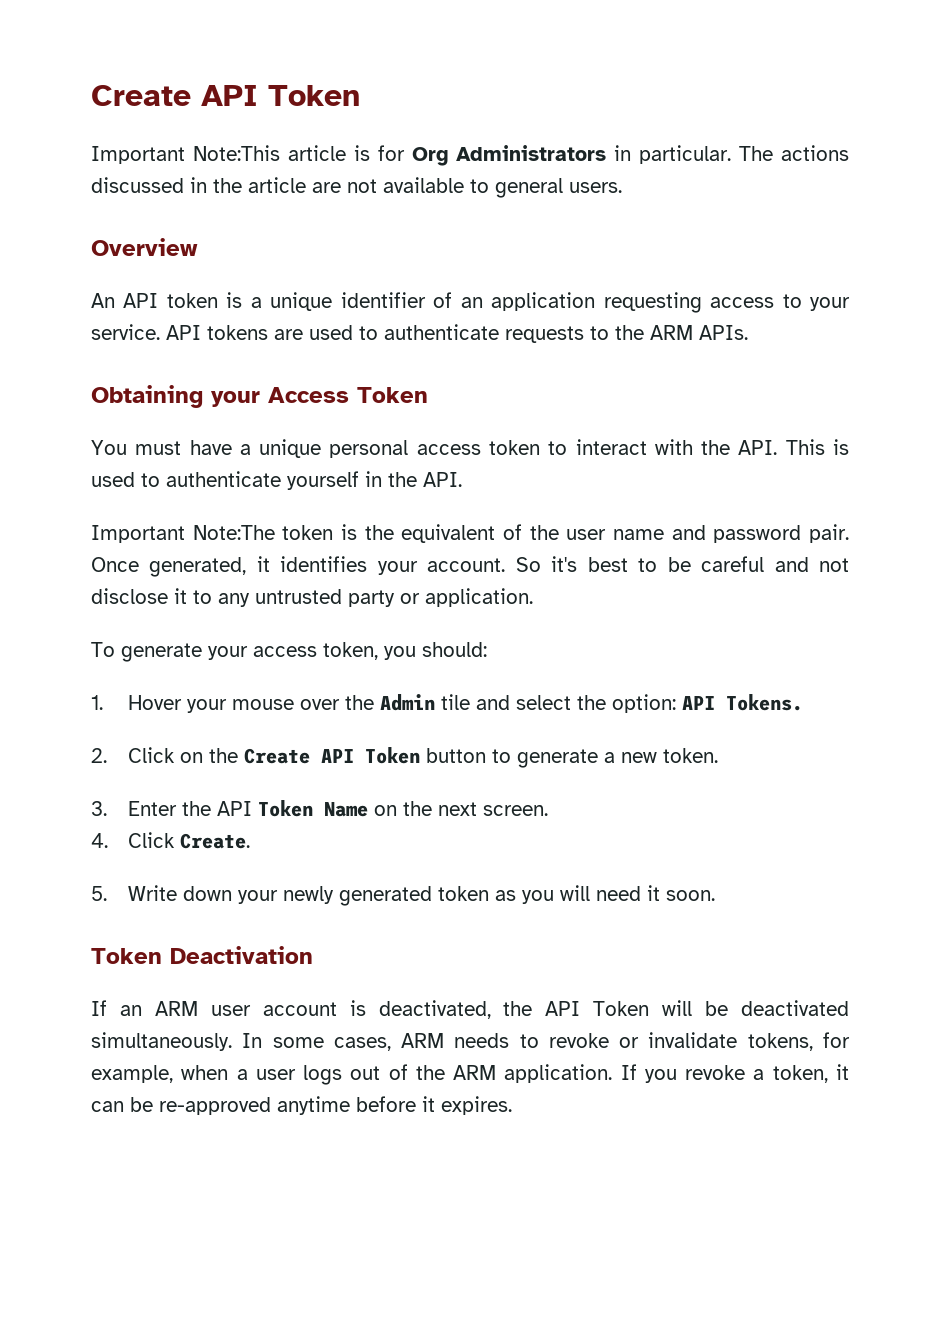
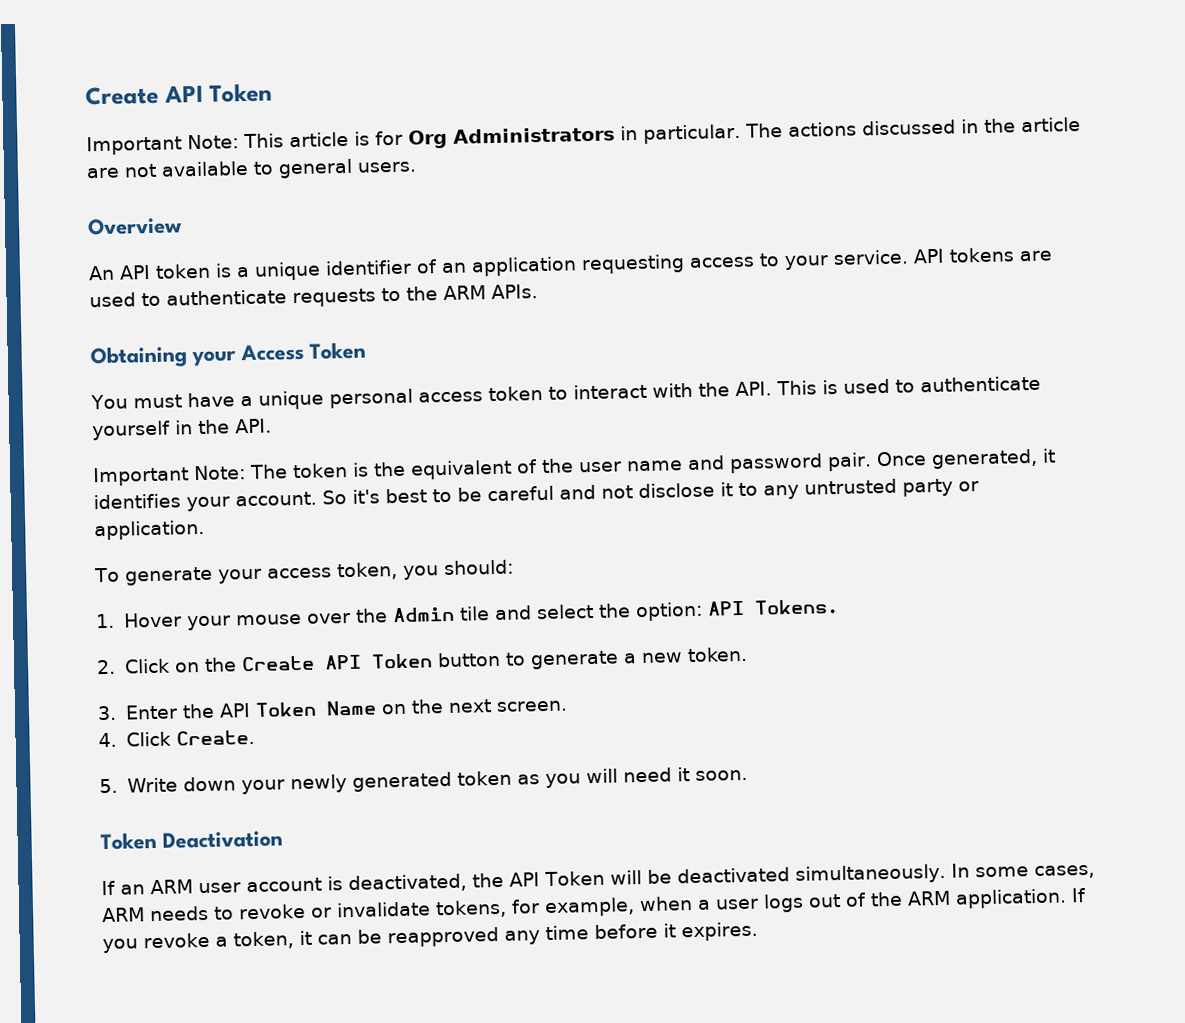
[192,145,280,161] Note:This -> [187,133,284,150] Note: This
[192,525,275,540] Note:The -> [193,464,288,481] Note: The
[159,1096,350,1115] re-approved anytime -> [386,925,589,948] reapproved any time

